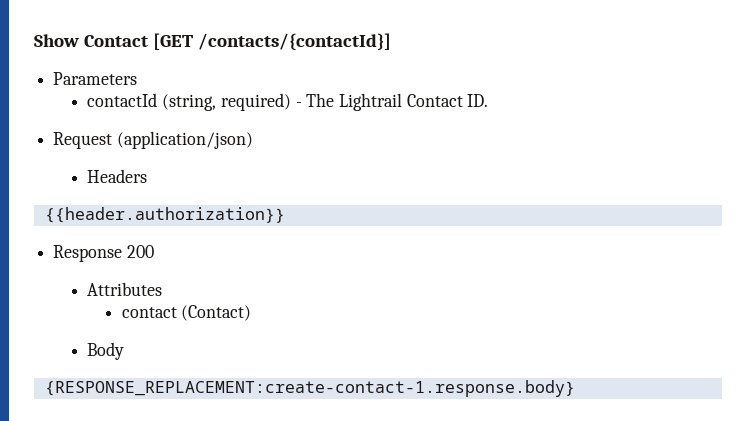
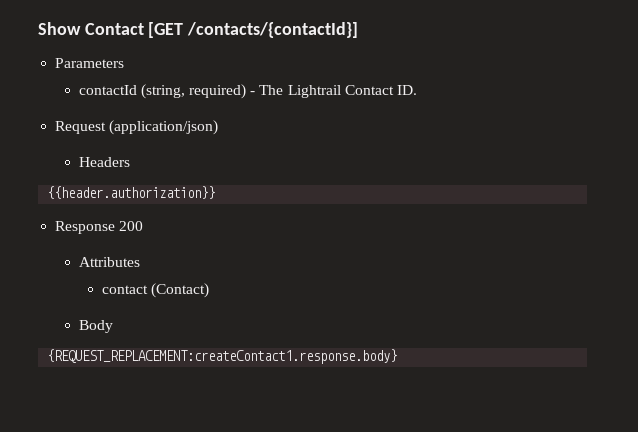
[44,380,575,397] {RESPONSE_REPLACEMENT:create-contact-1.response.body} -> [47,349,398,364] {REQUEST_REPLACEMENT:createContact1.response.body}

